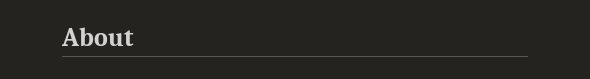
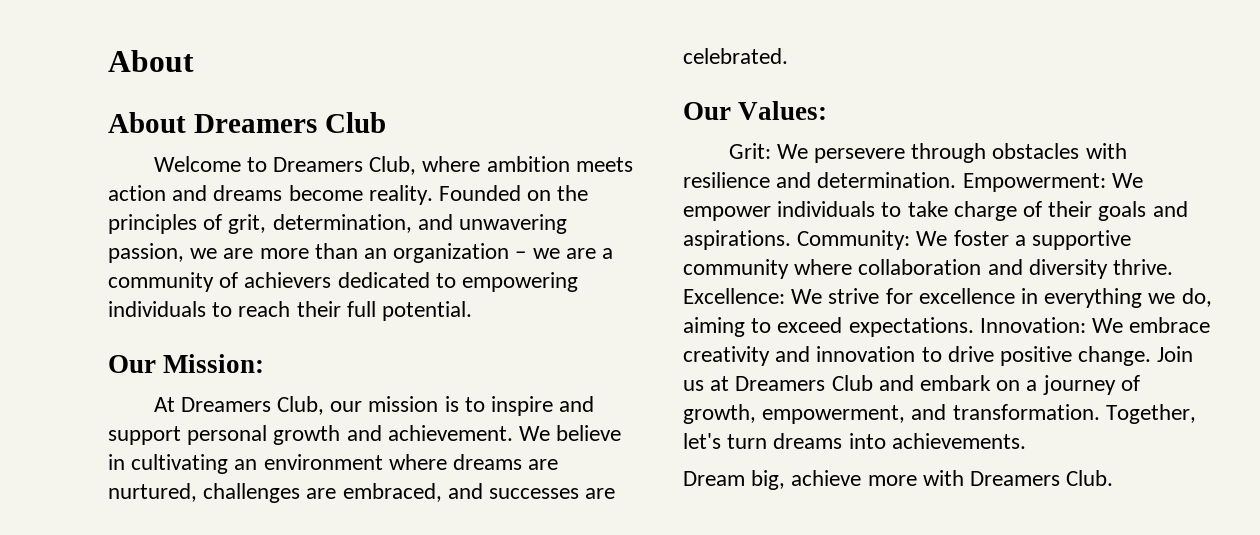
[61,27,134,46] About -> [108,50,194,72] [108,112,386,133] [153,156,633,175] [108,185,589,205] [108,214,568,234] [108,243,614,263] [108,272,579,292] [108,301,473,321] [108,354,265,373] [153,396,595,416] [108,425,622,445] [108,454,559,474] [108,483,616,503] [683,48,788,64] [683,101,828,120] [728,143,1127,163] [683,172,1143,192] [683,201,1188,221] [683,230,1132,250] [683,259,1174,279] [683,288,1212,308] [683,317,1211,337] [683,346,1194,366] [683,375,1140,395] [683,404,1196,424] [683,433,1026,449] [683,470,1114,490] About // About Dreamers Club // Welcome to Dreamers Club, where ambition meets action and dreams become reality. Founded on the principles of grit, determination, and unwavering passion, we are more than an organization – we are a community of achievers dedicated to empowering individuals to reach their full potential. // Our Mission: // At Dreamers Club, our mission is to inspire and support personal growth and achievement. We believe in cultivating an environment where dreams are nurtured, challenges are embraced, and successes are celebrated. // Our Values: // Grit: We persevere through obstacles with resilience and determination. Empowerment: We empower individuals to take charge of their goals and aspirations. Community: We foster a supportive community where collaboration and diversity thrive. Excellence: We strive for excellence in everything we do, aiming to exceed expectations. Innovation: We embrace creativity and innovation to drive positive change. Join us at Dreamers Club and embark on a journey of growth, empowerment, and transformation. Together, let's turn dreams into achievements. // Dream big, achieve more with Dreamers Club.

